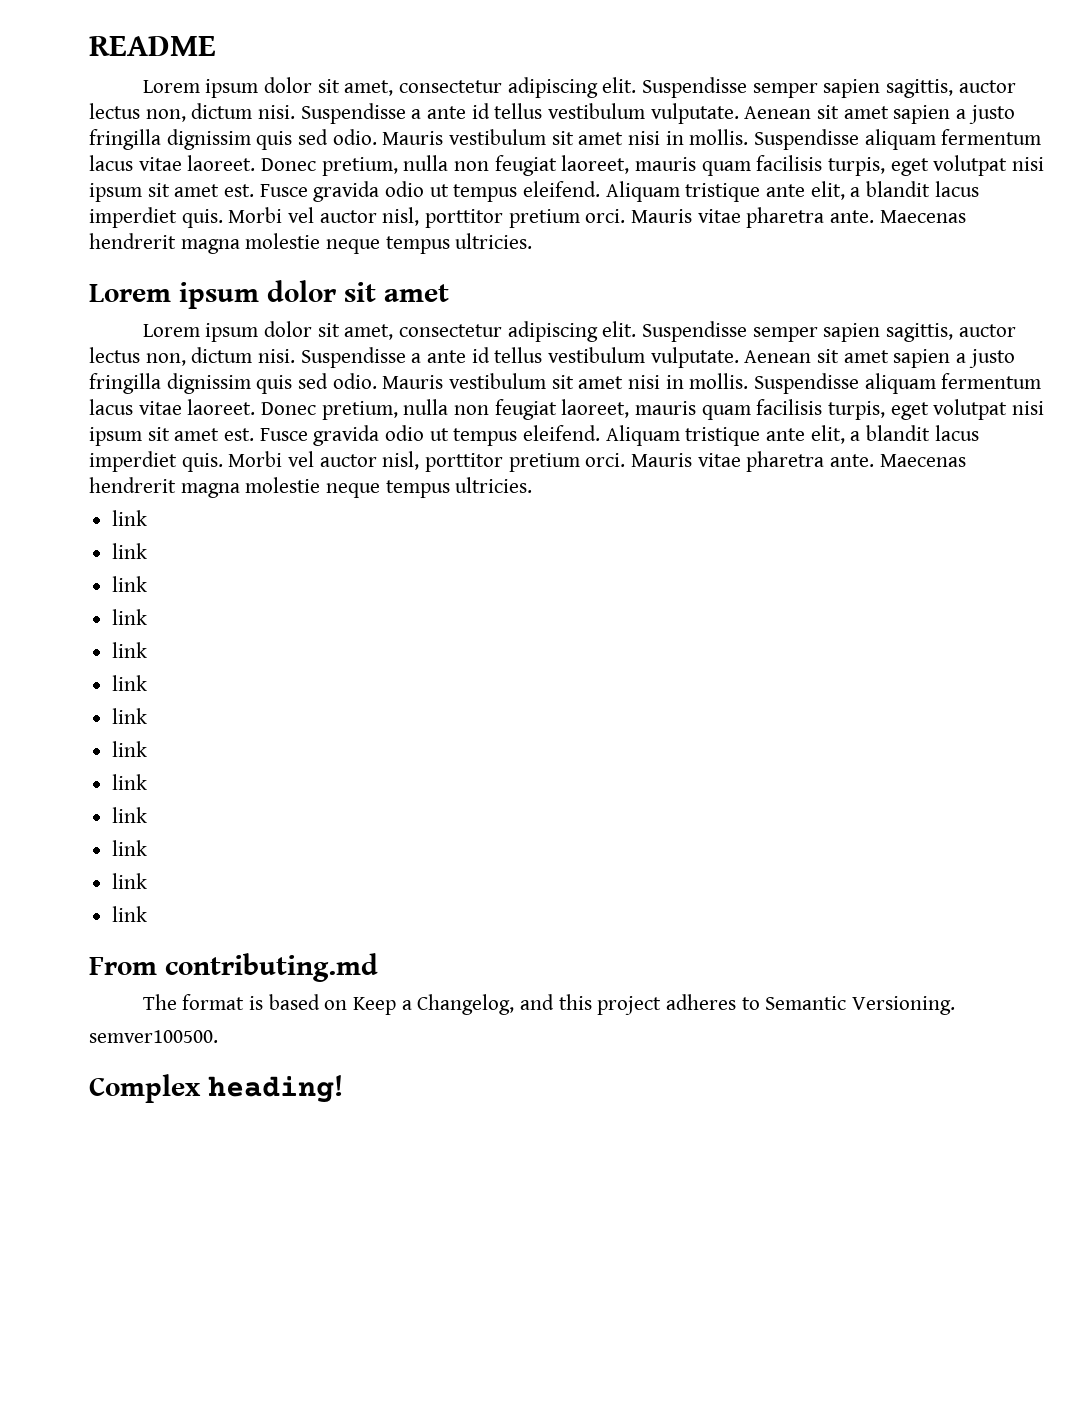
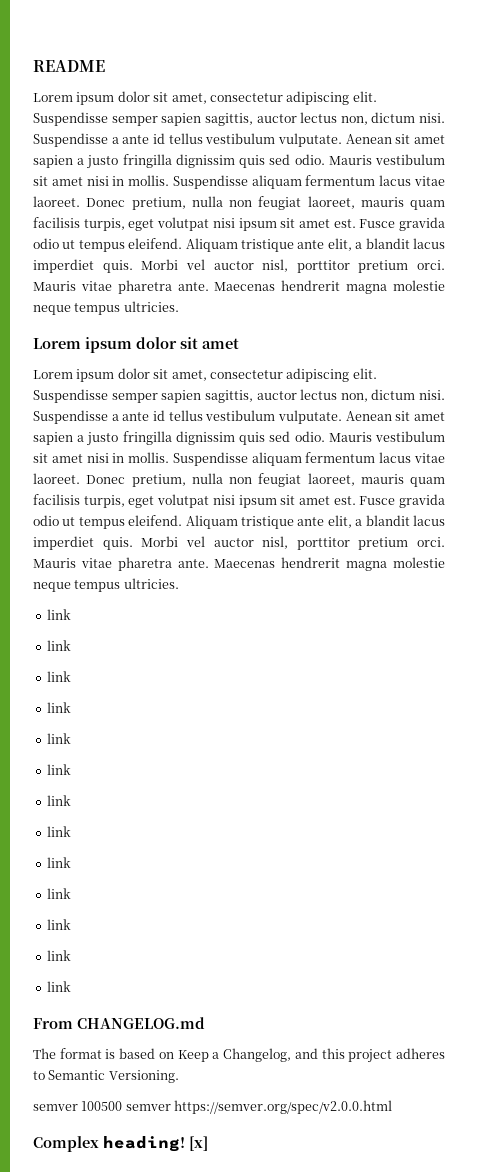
[165,953,378,982] contributing.md -> [77,1017,205,1029] CHANGELOG.md
[89,1030,218,1043] semver100500. -> [33,1100,393,1114] semver 100500 semver https://semver.org/spec/v2.0.0.html
(343, 1089) none -> [189,1136,208,1151] [x]

